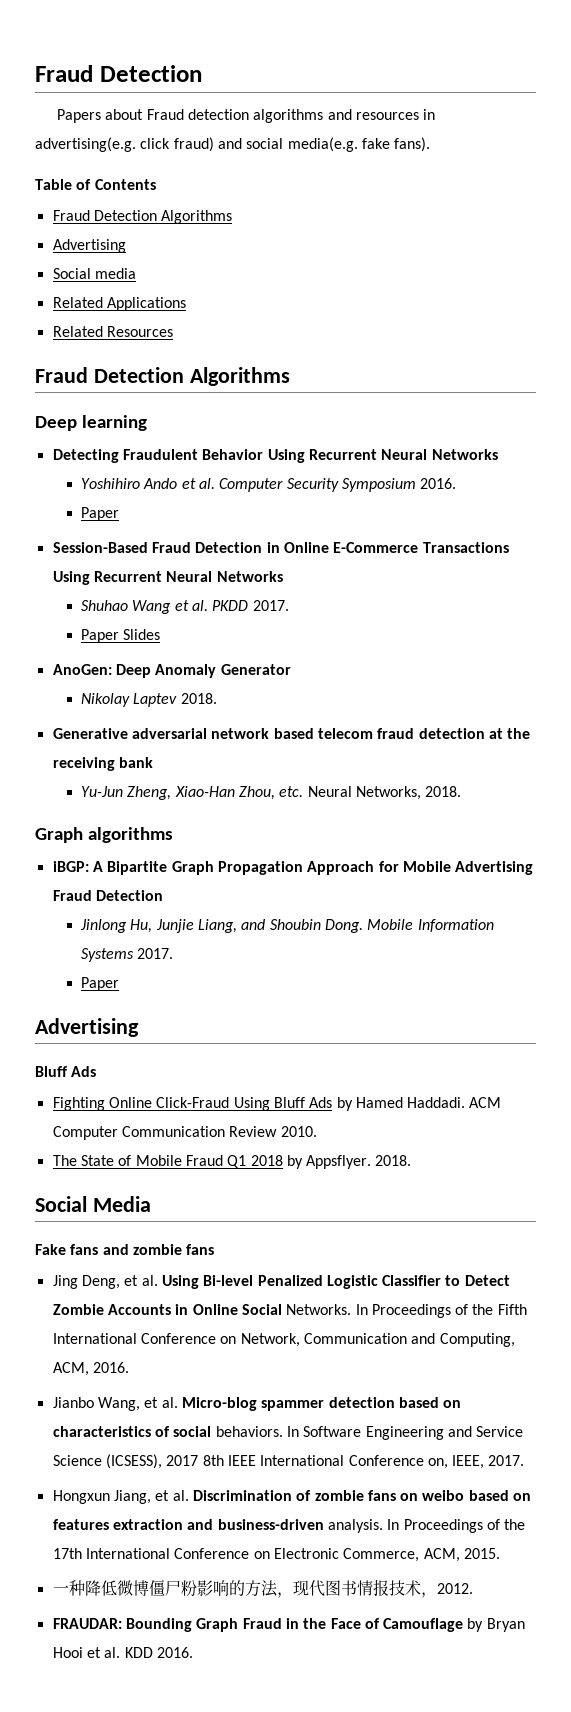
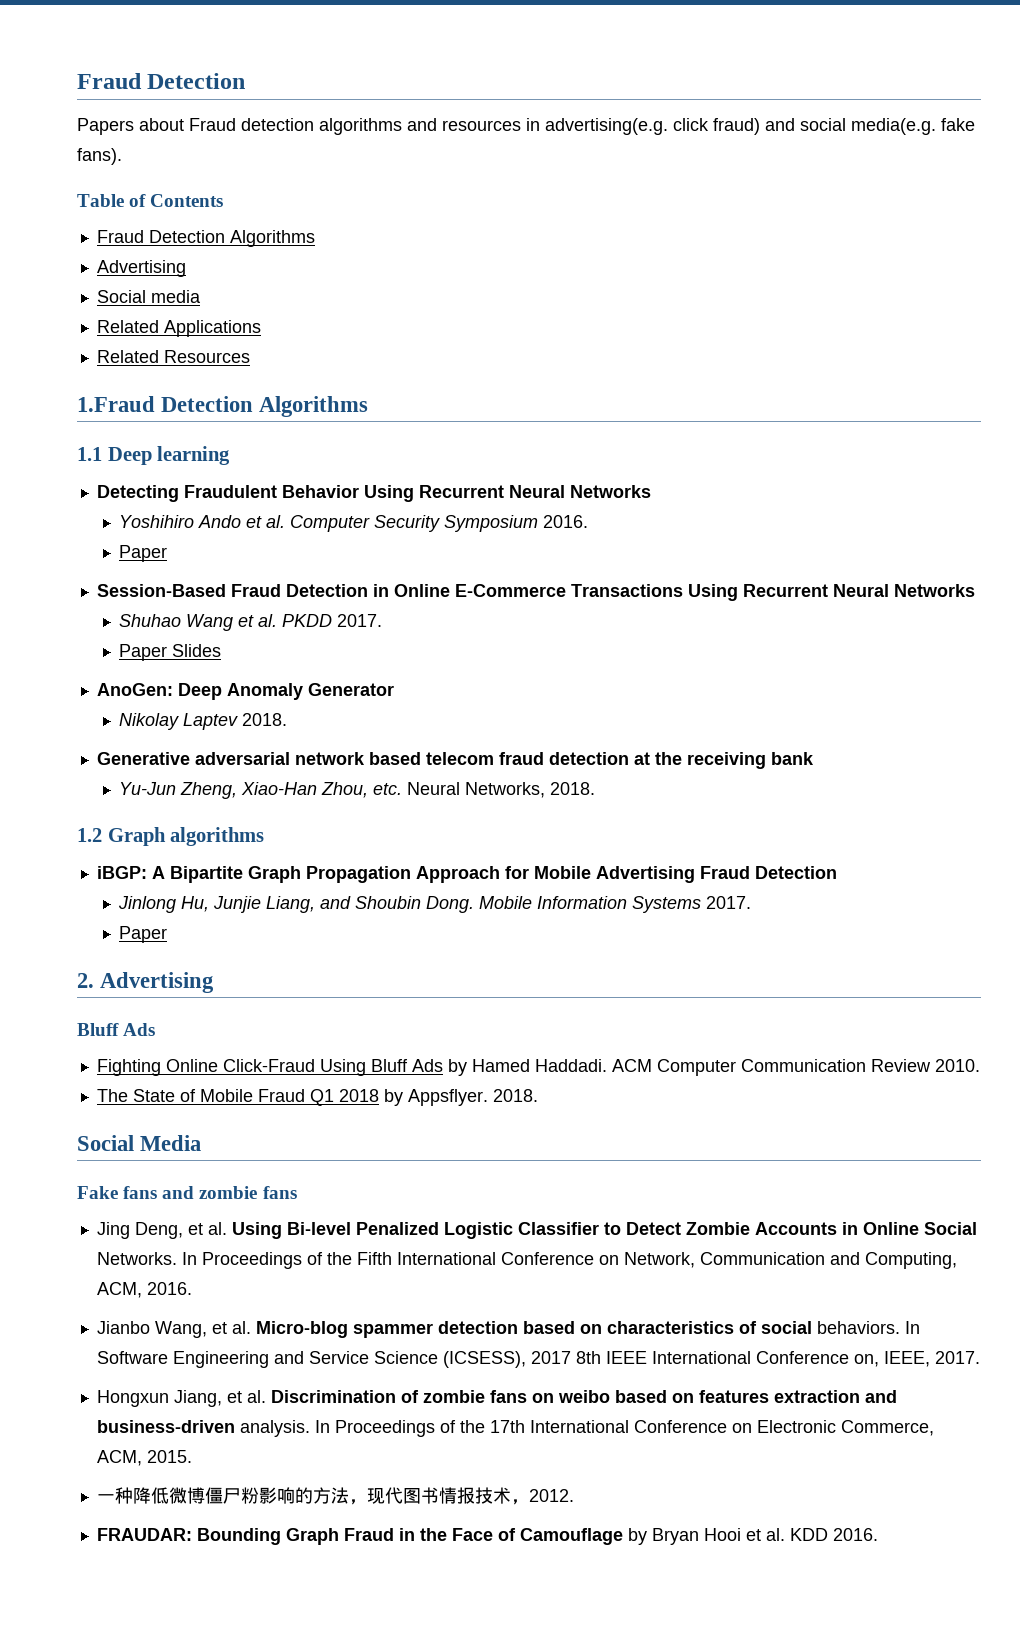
[35,367,290,386] Fraud Detection Algorithms // -> [77,396,369,417] [77,447,102,461] 1.Fraud Detection Algorithms // 1.1
(462, 791) none -> [77,828,102,842] 1.2
(119, 984) none -> [77,973,94,988] 2.

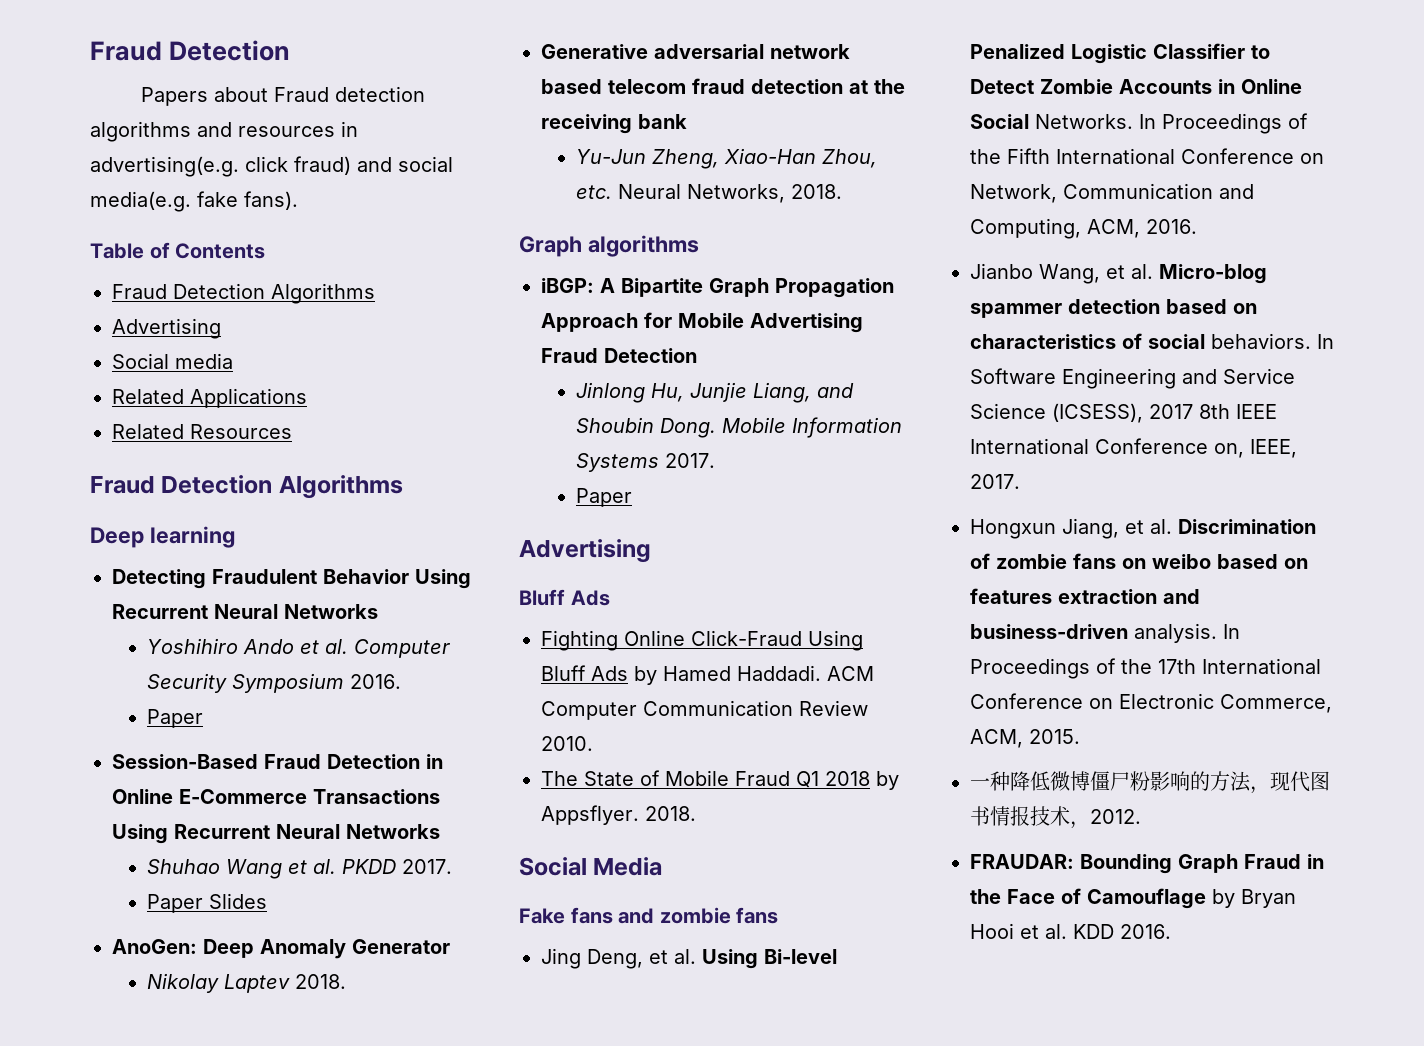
[77,396,369,417] [77,447,102,461] 1.Fraud Detection Algorithms // 1.1 -> [90,475,403,499] Fraud Detection Algorithms //
[77,828,102,842] 1.2 -> (843, 191) none
[77,973,94,988] 2. -> (633, 497) none

